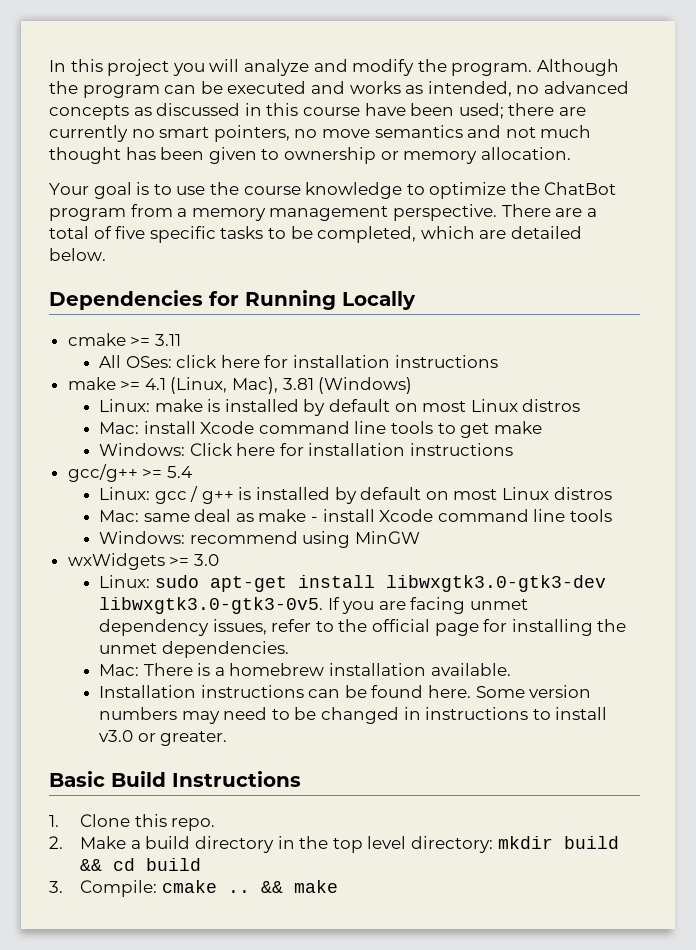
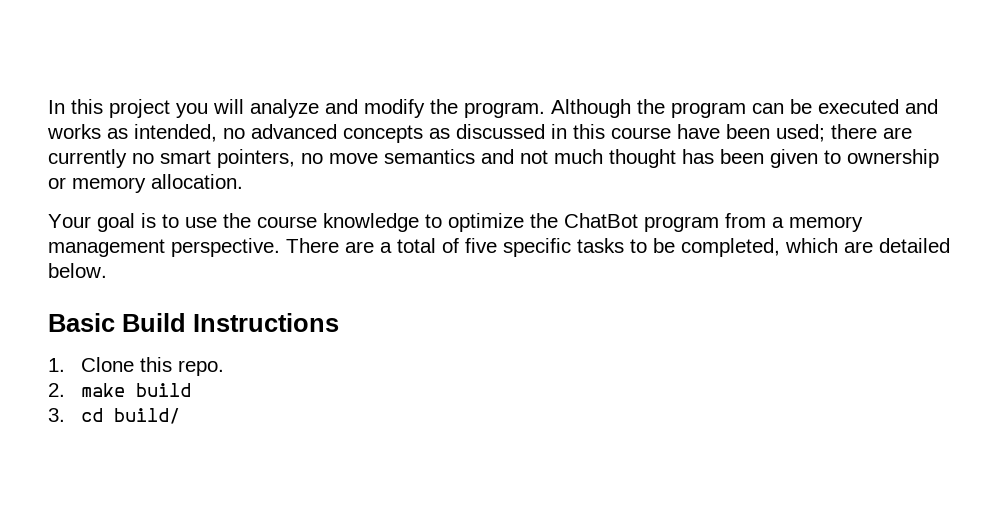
[49,290,416,310] [67,333,181,346] [99,355,498,368] [67,377,413,394] [99,399,581,416] [99,421,542,438] [99,443,513,456] [67,464,192,482] [99,486,612,504] [99,509,612,522] [99,531,420,548] [67,553,219,570] [99,575,606,592] [99,597,528,614] [99,619,627,636] [99,641,289,658] [99,663,511,676] [99,685,592,698] [99,707,608,724] [99,730,228,746] // Dependencies for Running Locally // cmake >= 3.11 // All OSes: click here for installation instructions // make >= 4.1 (Linux, Mac), 3.81 (Windows) // Linux: make is installed by default on most Linux distros // Mac: install Xcode command line tools to get make // Windows: Click here for installation instructions // gcc/g++ >= 5.4 // Linux: gcc / g++ is installed by default on most Linux distros // Mac: same deal as make - install Xcode command line tools // Windows: recommend using MinGW // wxWidgets >= 3.0 // Linux: sudo apt-get install libwxgtk3.0-gtk3-dev libwxgtk3.0-gtk3-0v5. If you are facing unmet dependency issues, refer to the official page for installing the unmet dependencies. // Mac: There is a homebrew installation available. // Installation instructions can be found here. Some version numbers may need to be changed in instructions to install v3.0 or greater. -> (107, 270) none
[80,836,619,853] [80,858,202,871] [49,880,338,897] Make a build directory in the top level directory: mkdir build && cd build // 3. Compile: cmake .. && make -> [81,383,192,397] [48,408,181,424] make build // 3. cd build/

